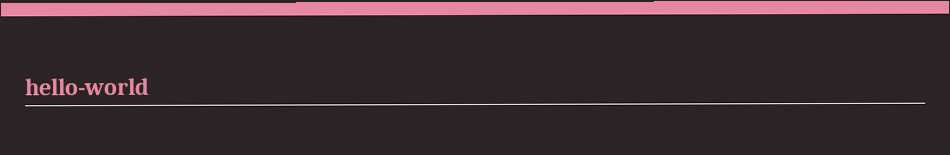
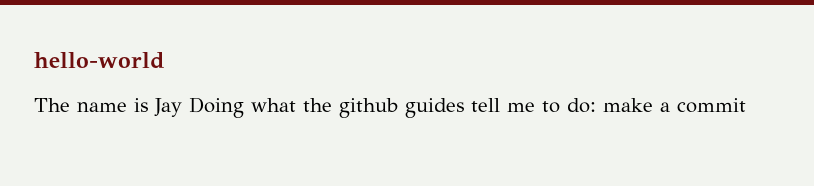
(150, 86) none -> [34,97,746,118] // The name is Jay Doing what the github guides tell me to do: make a commit

